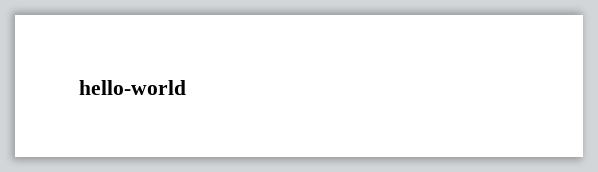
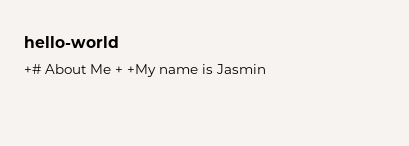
(186, 87) none -> [24,64,266,77] // +# About Me + +My name is Jasmin

